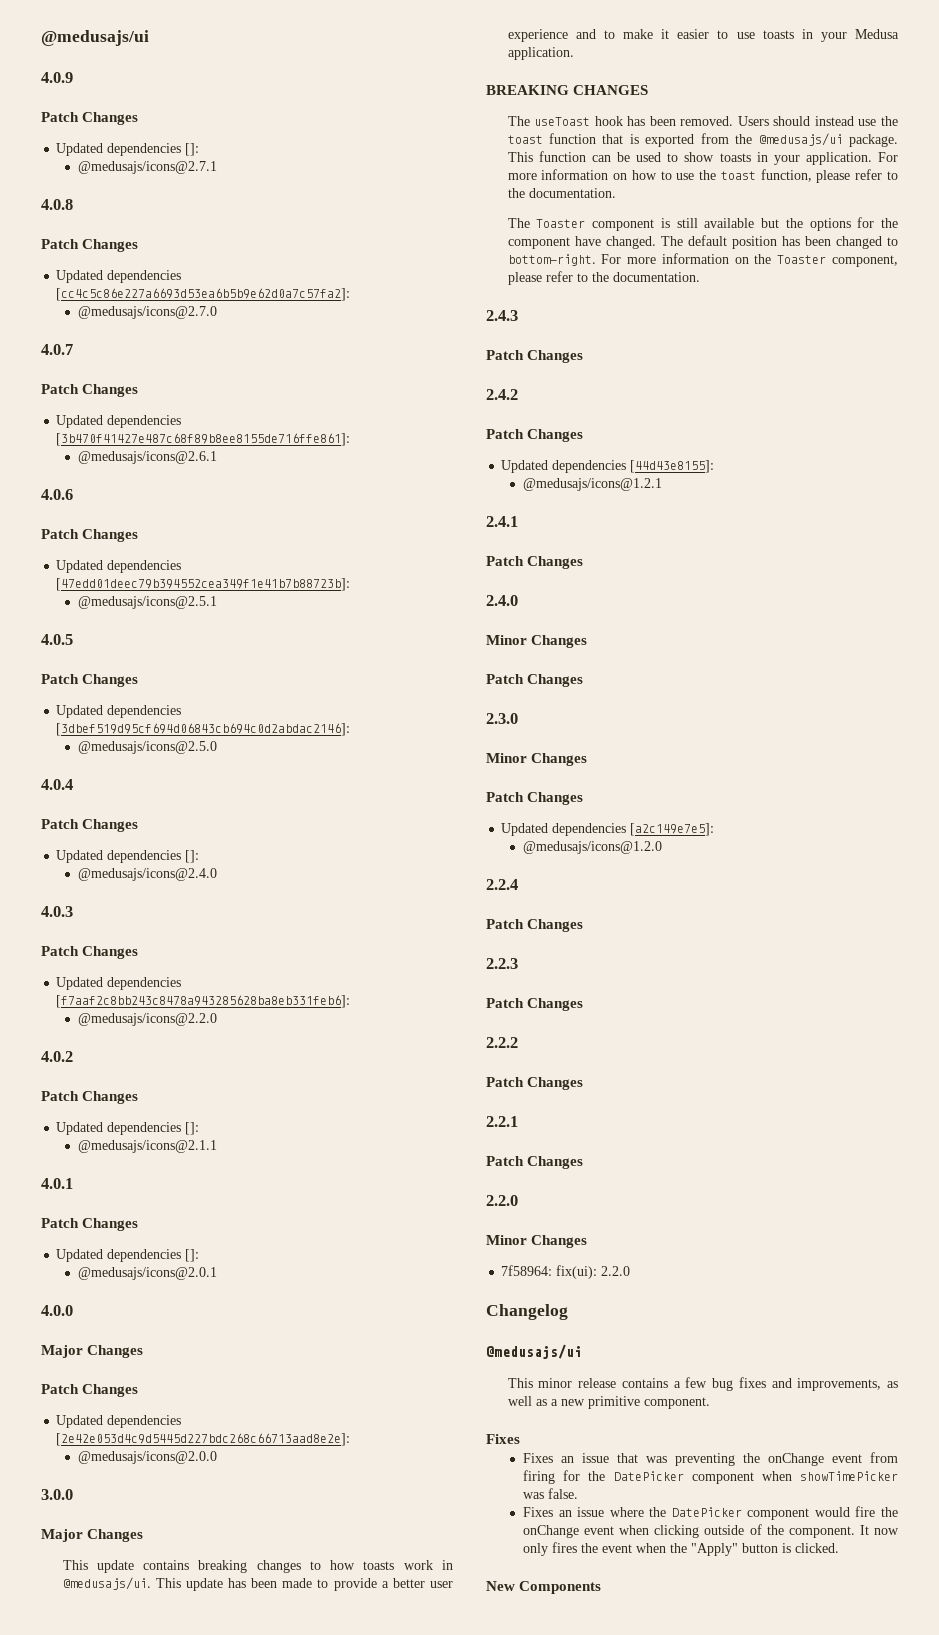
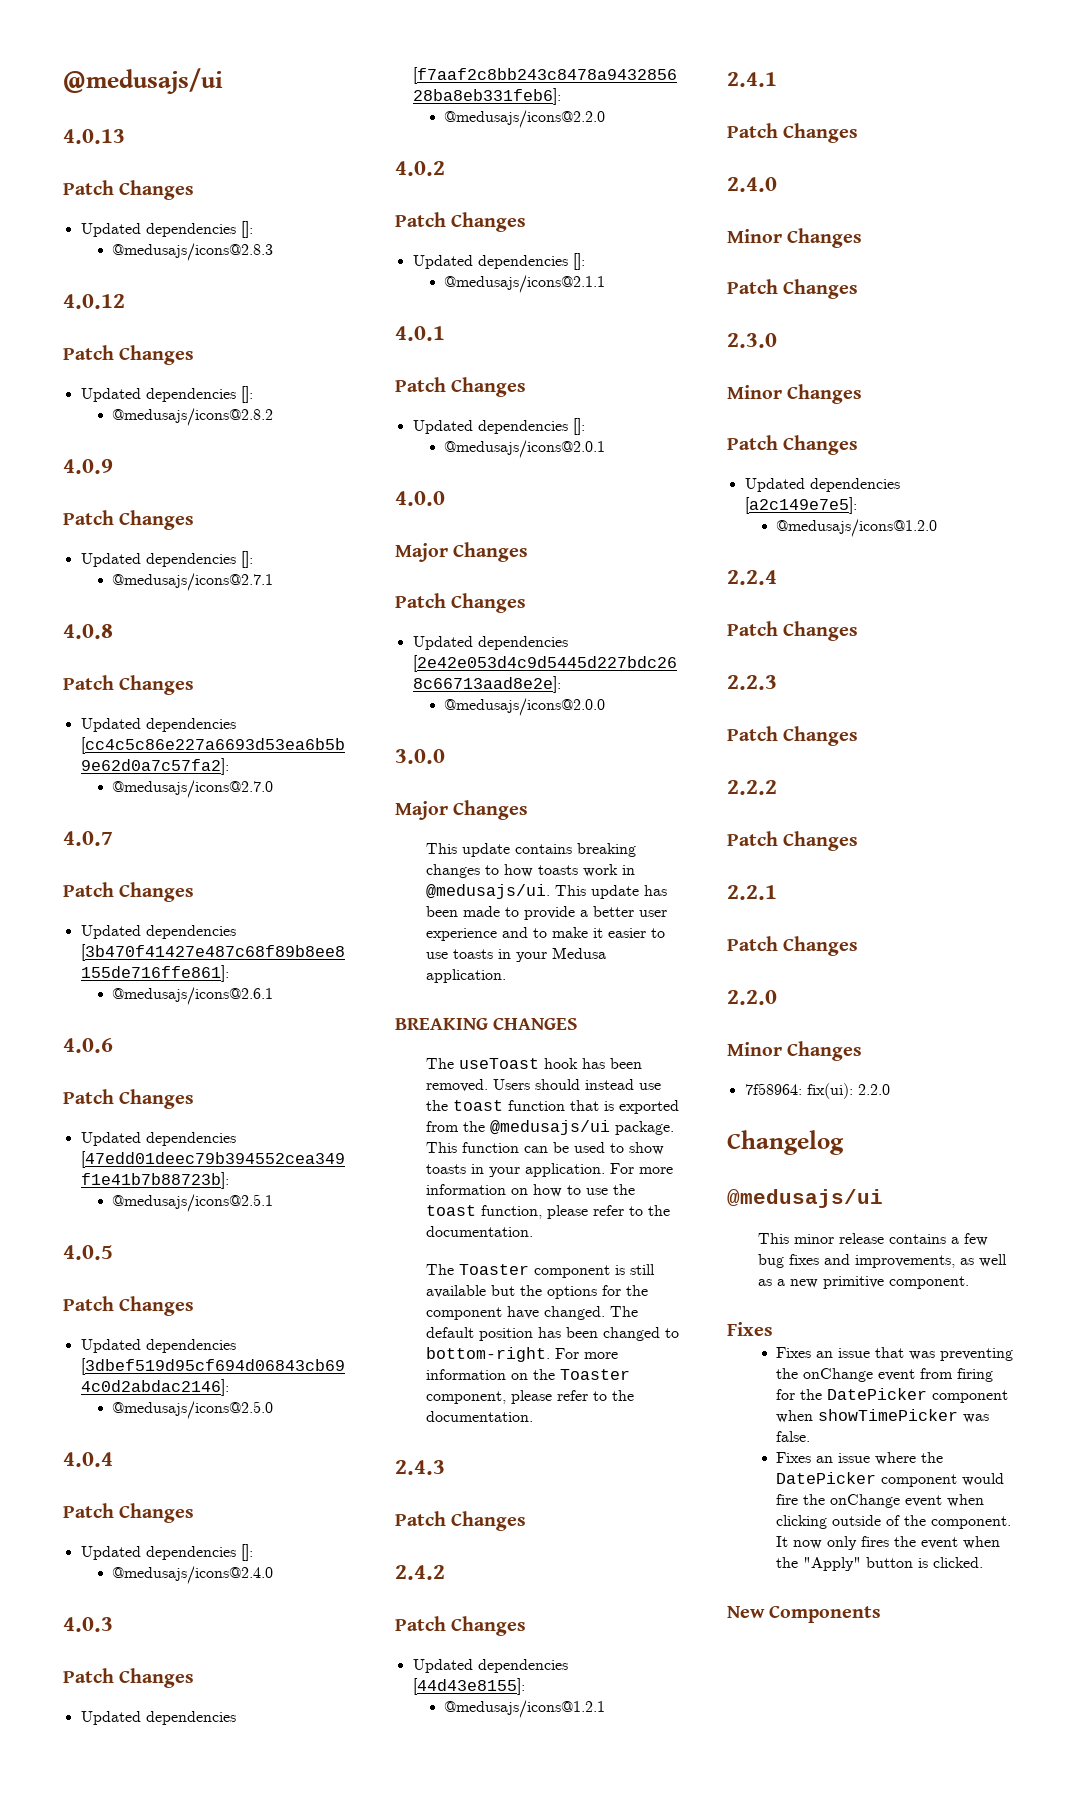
[41,30,149,46] @medusajs/ui -> [63,68,223,94] [63,129,125,144] [63,180,195,200] [80,221,253,238] [111,243,273,261] [63,294,125,309] [63,345,195,365] [80,386,253,403] [111,408,273,426] @medusajs/ui // 4.0.13 // Patch Changes // Updated dependencies []: // @medusajs/icons@2.8.3 // 4.0.12 // Patch Changes // Updated dependencies []: // @medusajs/icons@2.8.2

